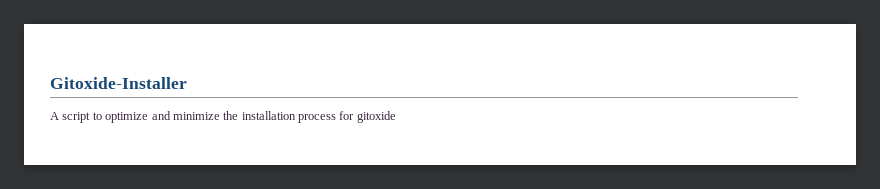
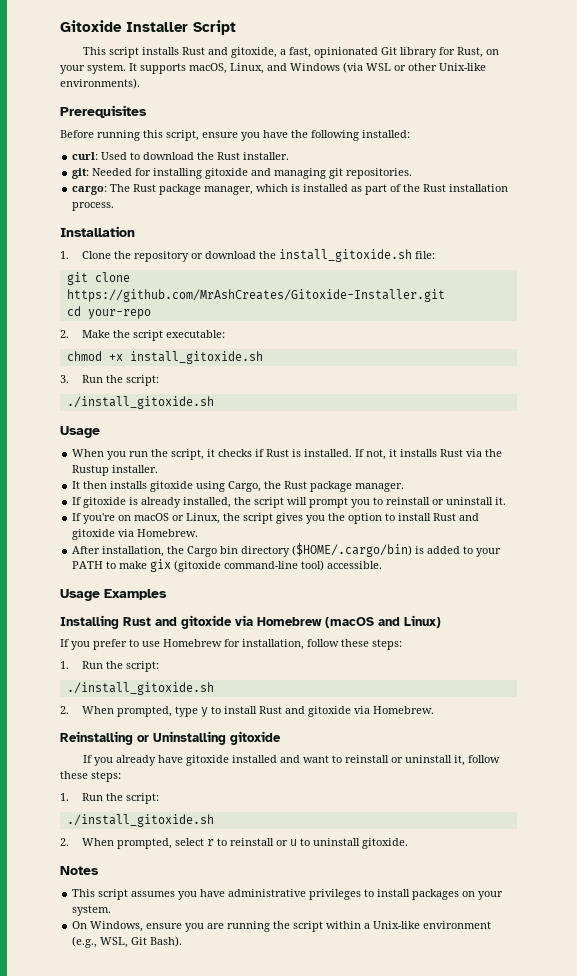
[50,77,187,89] [50,111,396,123] Gitoxide-Installer // A script to optimize and minimize the installation process for gitoxide -> [60,20,236,35] [83,47,500,58] [60,62,486,74] [60,78,140,89] [60,105,147,118] [60,130,410,141] [72,152,290,160] [72,168,413,179] [72,184,509,195] [72,202,115,211] [60,226,135,237] [60,249,435,262] [66,272,130,285] [66,289,445,302] [66,306,151,319] [60,330,225,341] [66,351,263,364] [60,375,159,386] [66,396,214,409] [60,426,100,438] [72,449,503,460] [72,465,159,476] [72,481,405,492] [72,497,507,508] [72,513,480,524] [72,529,199,540] [72,543,502,557] [72,559,383,572] [60,589,167,601] [60,615,441,629] [60,639,402,650] [60,661,159,672] [66,682,214,695] [60,706,434,717] [60,731,281,745] [83,755,501,766] [60,771,121,782] [60,793,159,804] [66,814,214,827] [60,838,408,849] [60,866,99,875] [72,889,504,900] [72,905,112,916] [72,921,492,932] [72,936,183,948] Gitoxide Installer Script // This script installs Rust and gitoxide, a fast, opinionated Git library for Rust, on your system. It supports macOS, Linux, and Windows (via WSL or other Unix-like environments). // Prerequisites // Before running this script, ensure you have the following installed: // curl: Used to download the Rust installer. // git: Needed for installing gitoxide and managing git repositories. // cargo: The Rust package manager, which is installed as part of the Rust installation process. // Installation // 1. Clone the repository or download the install_gitoxide.sh file: // git clone https://github.com/MrAshCreates/Gitoxide-Installer.git // cd your-repo // 2. Make the script executable: // chmod +x install_gitoxide.sh // 3. Run the script: // ./install_gitoxide.sh // Usage // When you run the script, it checks if Rust is installed. If not, it installs Rust via the Rustup installer. // It then installs gitoxide using Cargo, the Rust package manager. // If gitoxide is already installed, the script will prompt you to reinstall or uninstall it. // If you're on macOS or Linux, the script gives you the option to install Rust and gitoxide via Homebrew. // After installation, the Cargo bin directory ($HOME/.cargo/bin) is added to your PATH to make gix (gitoxide command-line tool) accessible. // Usage Examples // Installing Rust and gitoxide via Homebrew (macOS and Linux) // If you prefer to use Homebrew for installation, follow these steps: // 1. Run the script: // ./install_gitoxide.sh // 2. When prompted, type y to install Rust and gitoxide via Homebrew. // Reinstalling or Uninstalling gitoxide // If you already have gitoxide installed and want to reinstall or uninstall it, follow these steps: // 1. Run the script: // ./install_gitoxide.sh // 2. When prompted, select r to reinstall or u to uninstall gitoxide. // Notes // This script assumes you have administrative privileges to install packages on your system. // On Windows, ensure you are running the script within a Unix-like environment (e.g., WSL, Git Bash).

